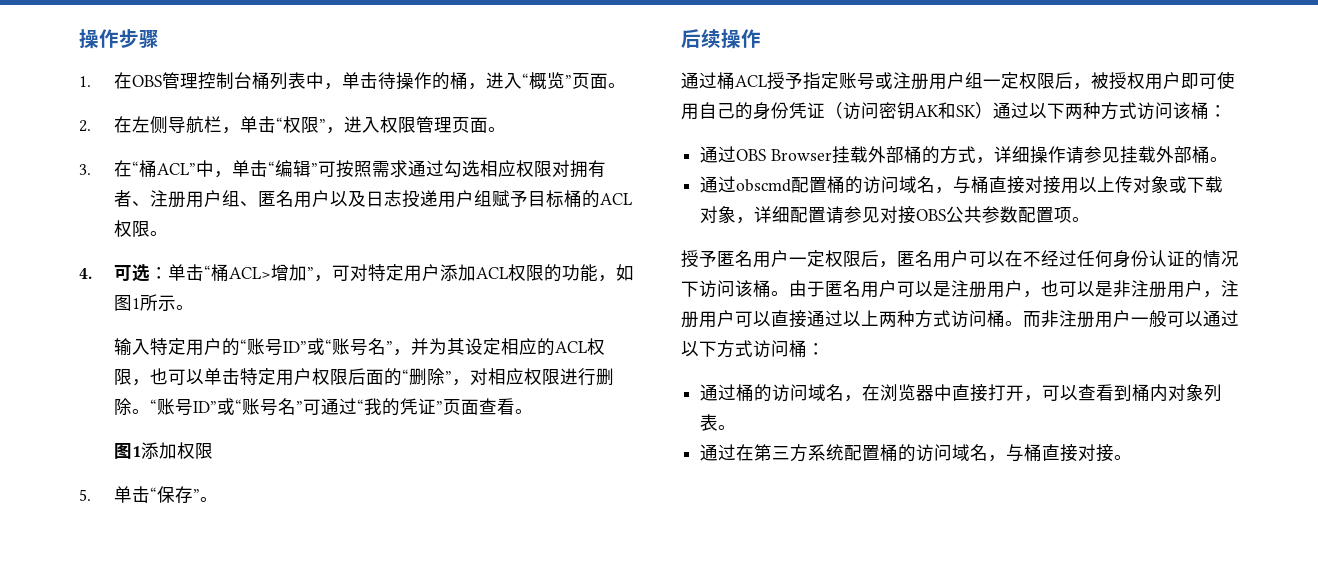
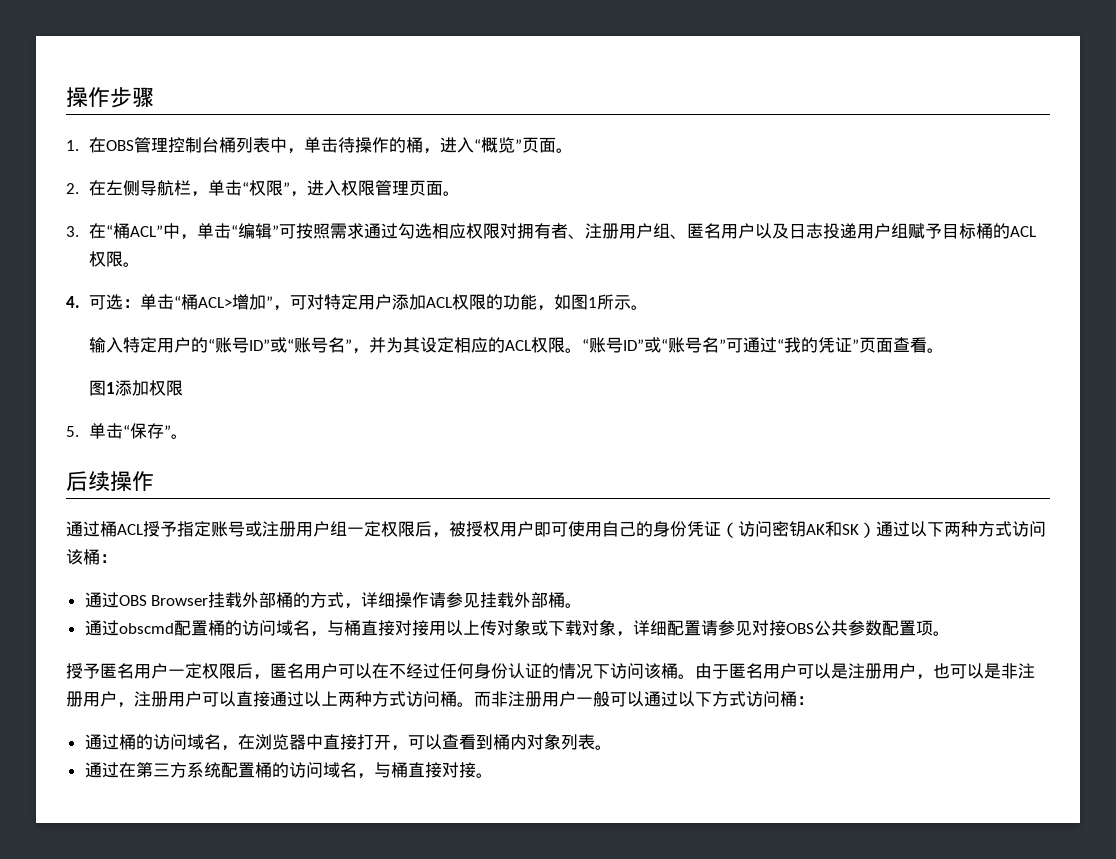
[131,368,614,386] [113,398,132,415] ，也可以单击特定用户权限后面的“删除”，对相应权限进行删除 -> (566, 345) none

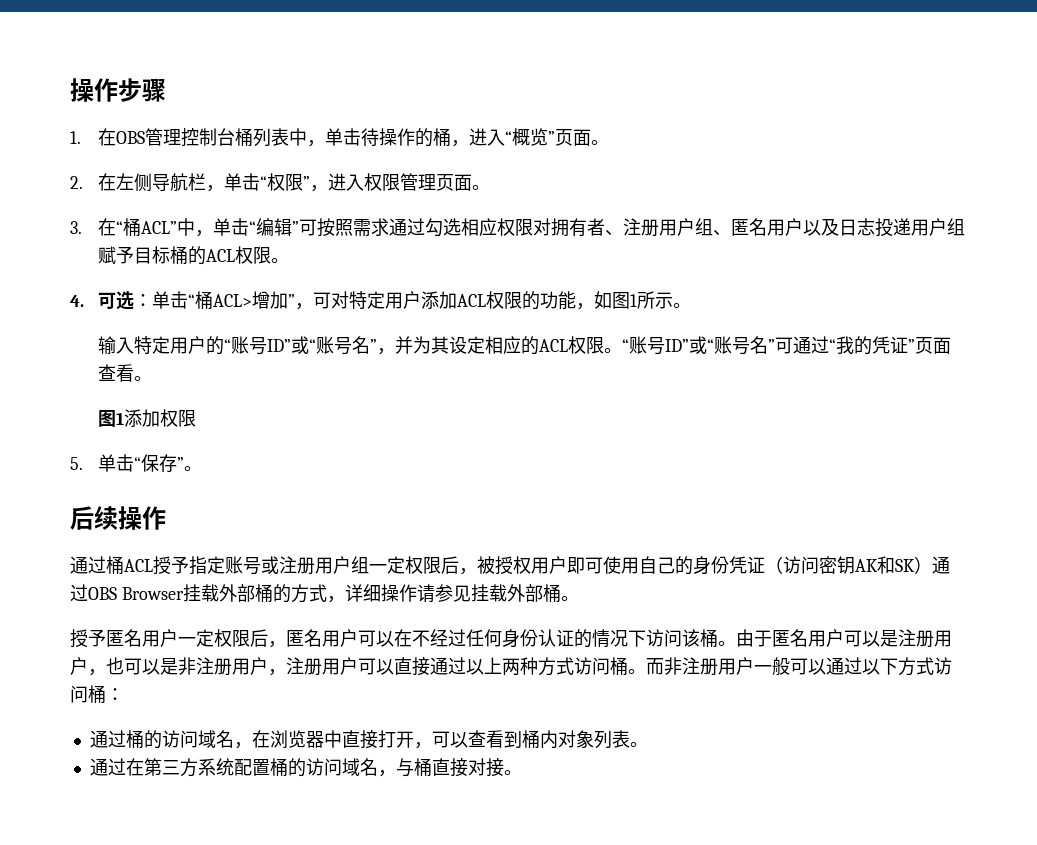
[910,521,1046,537] [66,549,117,565] [84,592,119,608] 以下两种方式访问该桶： // 通过 -> (88, 593) none
[84,619,950,637] // 通过obscmd配置桶的访问域名，与桶直接对接用以上传对象或下载对象，详细配置请参见对接OBS公共参数配置项。 -> (579, 598) none

